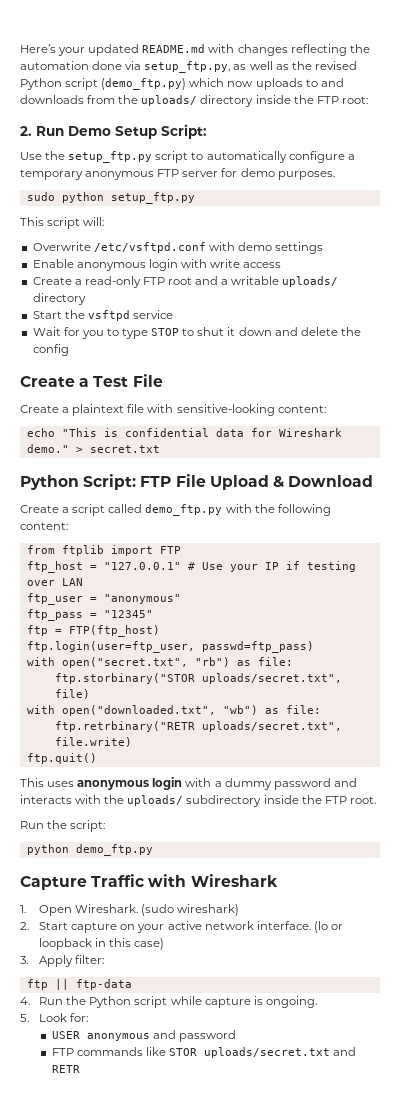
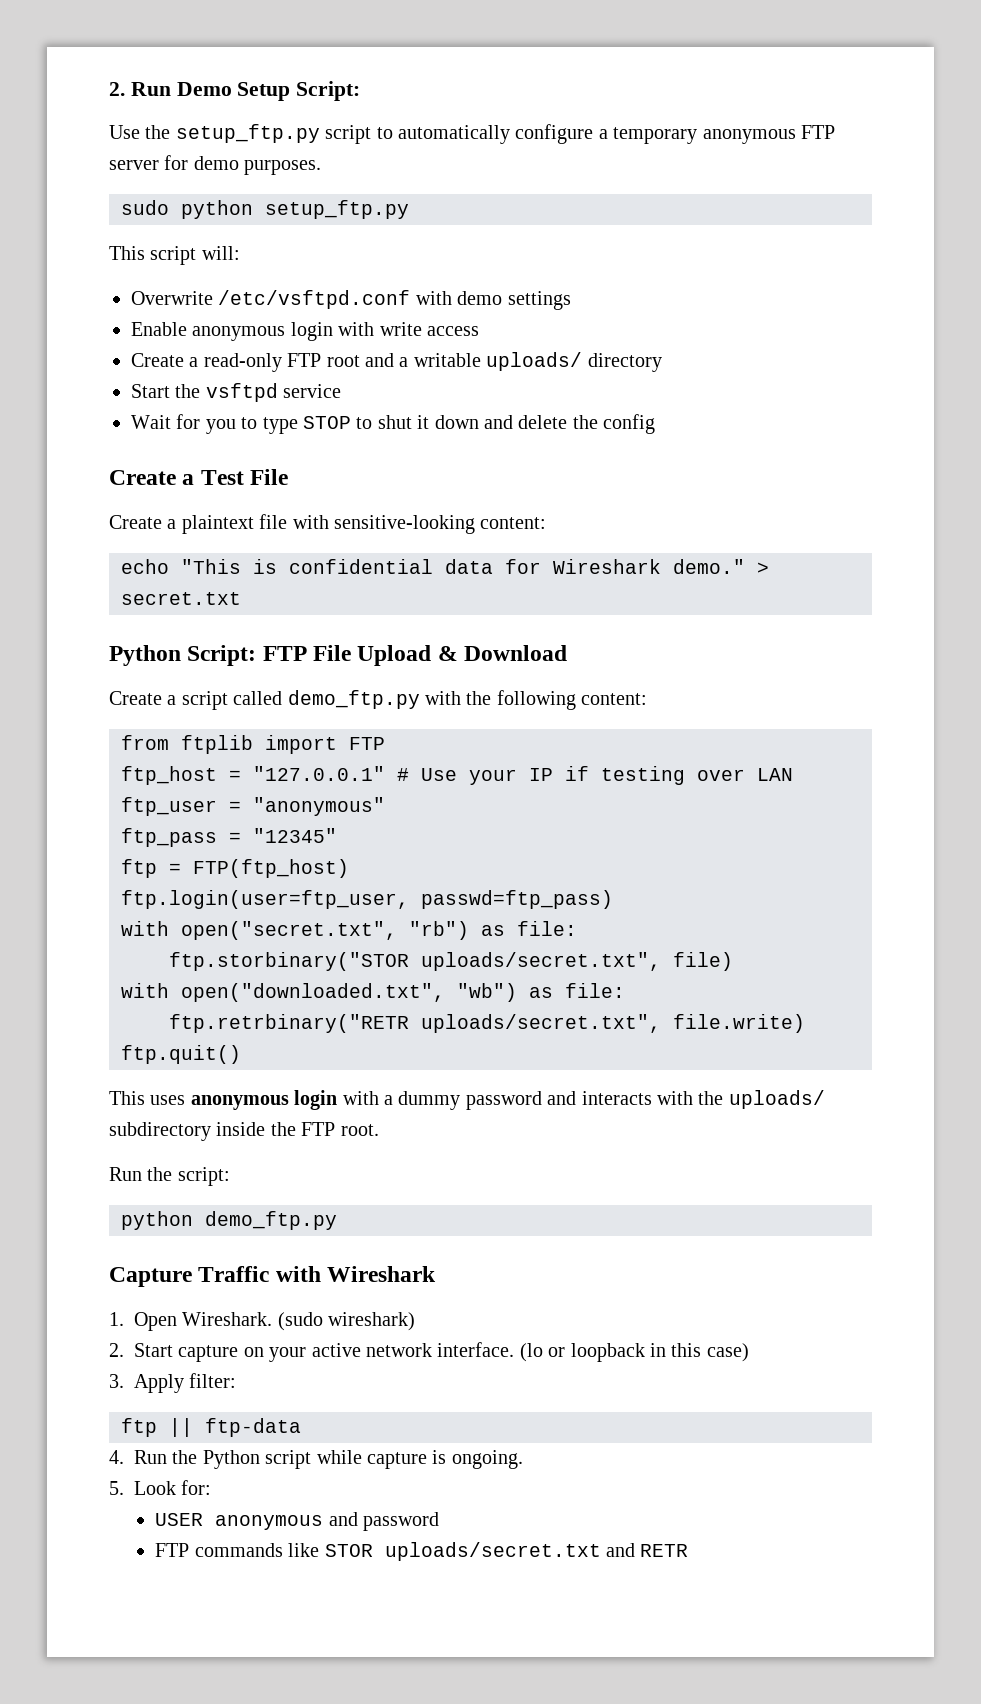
[20,44,370,56] [20,61,357,73] [20,78,344,90] [20,95,368,107] Here’s your updated README.md with changes reflecting the automation done via setup_ftp.py, as well as the revised Python script (demo_ftp.py) which now uploads to and downloads from the uploads/ directory inside the FTP root: // -> (109, 89) none

